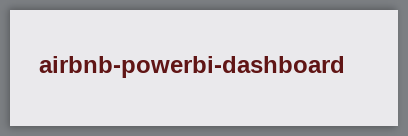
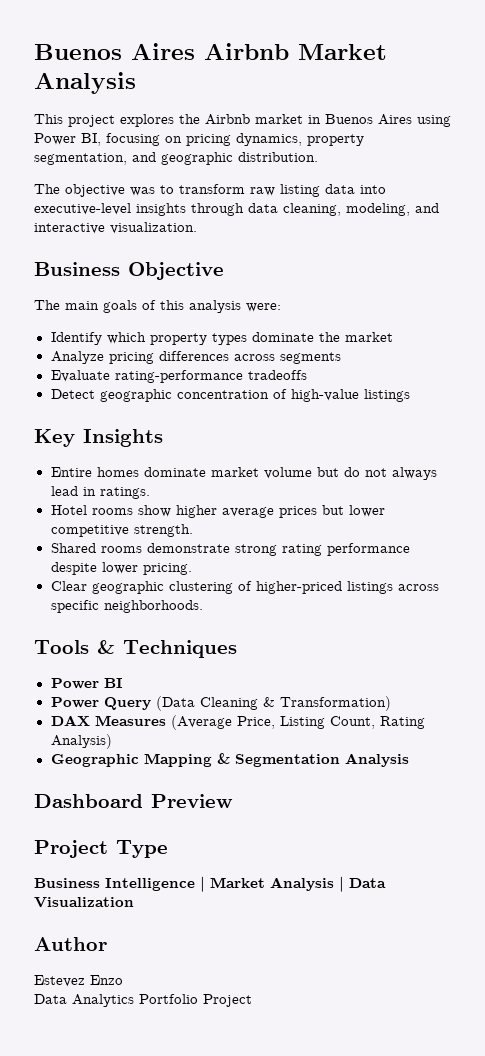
[39,56,345,78] airbnb-powerbi-dashboard -> [34,43,387,60] [34,72,136,94] [34,114,451,127] [34,133,364,146] [34,152,318,165] [34,184,386,197] [34,203,439,216] [34,222,197,234] [34,262,224,280] [34,300,281,313] [50,332,393,345] [50,351,341,364] [50,370,307,383] [50,389,410,402] [34,429,163,447] [50,467,437,480] [50,486,150,499] [50,505,385,518] [50,524,193,537] [50,543,410,556] [50,562,192,575] [50,581,439,594] [50,600,203,613] [34,640,237,658] [50,678,123,689] [50,696,391,711] [50,715,425,730] [50,734,112,749] [50,753,409,767] [34,794,233,808] [34,840,168,858] [34,876,386,892] [34,897,134,908] [34,937,107,951] [34,975,123,987] [34,994,252,1007] Buenos Aires Airbnb Market Analysis // This project explores the Airbnb market in Buenos Aires using Power BI, focusing on pricing dynamics, property segmentation, and geographic distribution. // The objective was to transform raw listing data into executive-level insights through data cleaning, modeling, and interactive visualization. // Business Objective // The main goals of this analysis were: // Identify which property types dominate the market // Analyze pricing differences across segments // Evaluate rating-performance tradeoffs // Detect geographic concentration of high-value listings // Key Insights // Entire homes dominate market volume but do not always lead in ratings. // Hotel rooms show higher average prices but lower competitive strength. // Shared rooms demonstrate strong rating performance despite lower pricing. // Clear geographic clustering of higher-priced listings across specific neighborhoods. // Tools & Techniques // Power BI // Power Query (Data Cleaning & Transformation) // DAX Measures (Average Price, Listing Count, Rating Analysis) // Geographic Mapping & Segmentation Analysis // Dashboard Preview // Project Type // Business Intelligence | Market Analysis | Data Visualization // Author // Estevez Enzo // Data Analytics Portfolio Project

